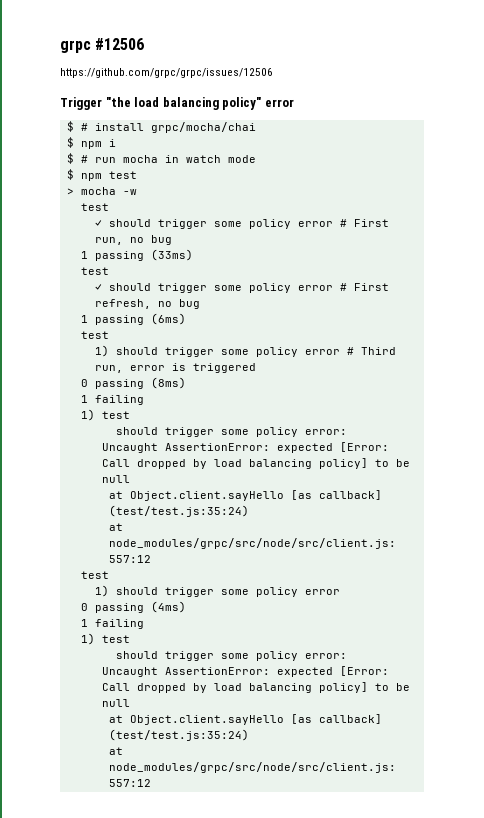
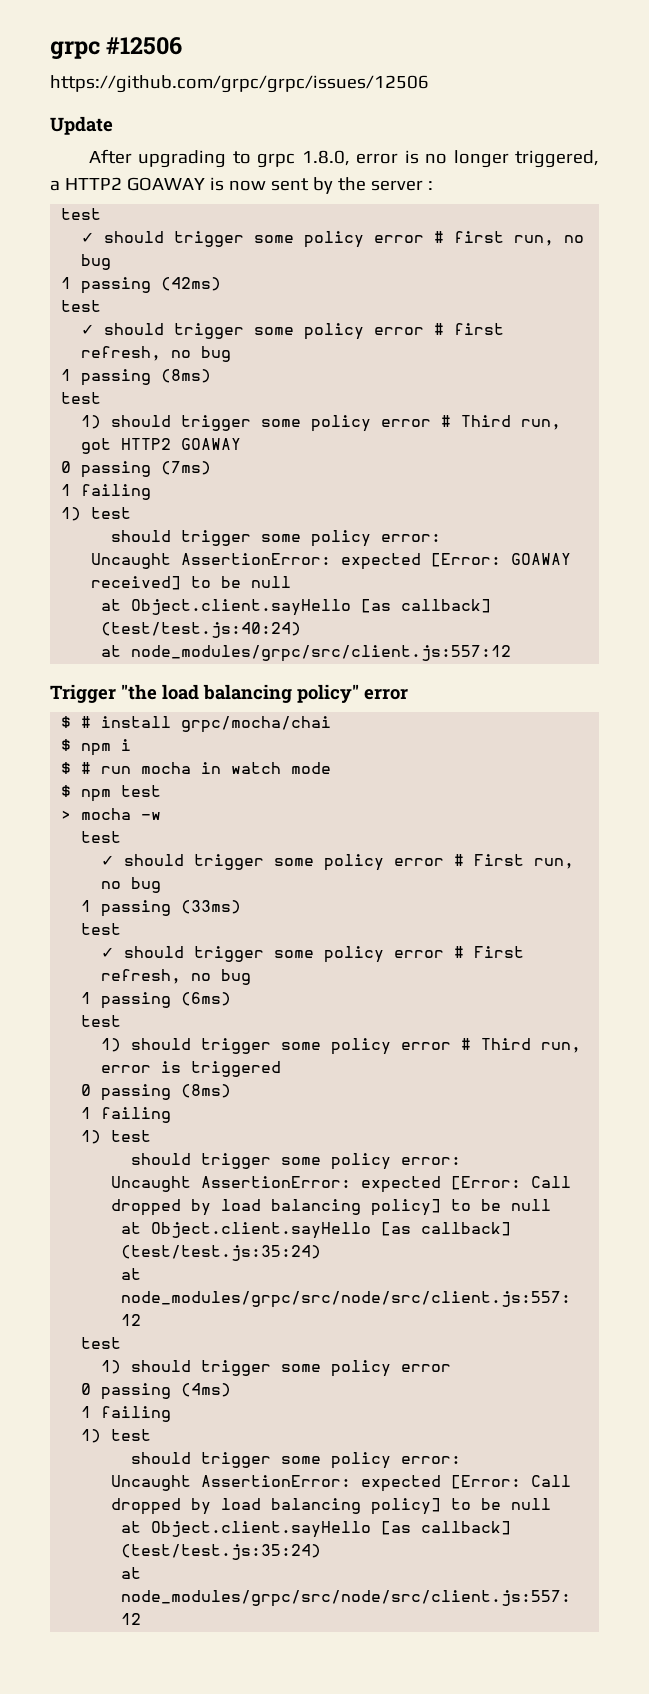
(273, 73) none -> [50,116,113,135] [88,149,599,168] [50,177,433,194] [61,208,102,220] [81,231,585,248] [81,254,112,270] [61,277,222,294] [61,300,102,312] [81,323,505,340] [81,346,232,362] [61,369,212,386] [61,392,102,404] [81,415,562,432] [81,438,242,454] [61,461,212,478] [61,484,152,500] [61,507,132,521] [111,530,442,547] [91,553,572,570] [91,576,292,590] [101,599,492,616] [101,622,302,638] [101,645,512,662] // Update // After upgrading to grpc 1.8.0, error is no longer triggered, a HTTP2 GOAWAY is now sent by the server : // test // ✓ should trigger some policy error # first run, no bug // 1 passing (42ms) // test // ✓ should trigger some policy error # first refresh, no bug // 1 passing (8ms) // test // 1) should trigger some policy error # Third run, got HTTP2 GOAWAY // 0 passing (7ms) // 1 failing // 1) test // should trigger some policy error: // Uncaught AssertionError: expected [Error: GOAWAY received] to be null // at Object.client.sayHello [as callback] (test/test.js:40:24) // at node_modules/grpc/src/client.js:557:12

